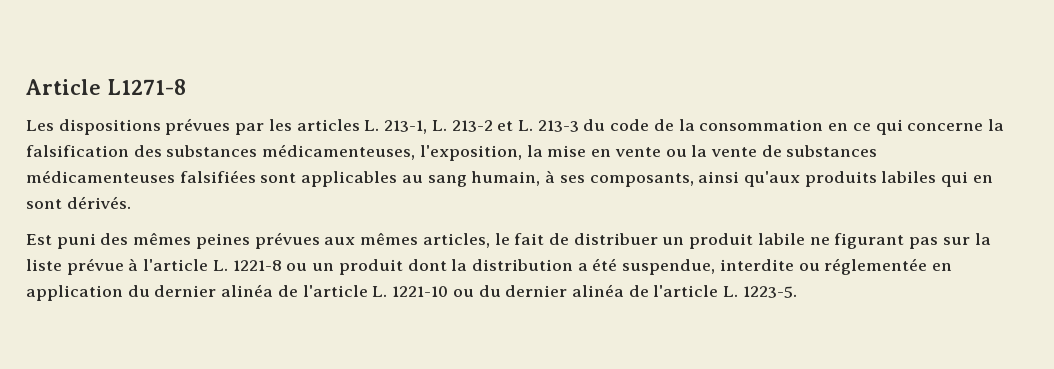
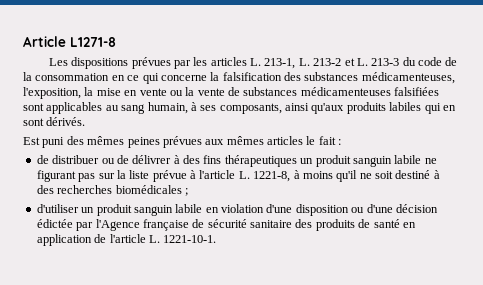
[422,233,490,248] articles, -> [267,136,303,145] articles
(545, 239) none -> [338,139,342,145] : //
[662,233,754,249] un produit -> [101,155,392,167] ou de délivrer à des fins thérapeutiques un produit sanguin
[232,258,953,275] [26,284,797,301] 1221-8 ou un produit dont la distribution a été suspendue, interdite ou réglementée en application du dernier alinéa de l'article L. 1221-10 ou du dernier alinéa de l'article L. 1223-5. -> [253,170,440,182] [36,185,188,196] [36,204,438,216] [36,219,416,231] [36,234,217,246] 1221-8, à moins qu'il ne soit destiné à des recherches biomédicales ; // d'utiliser un produit sanguin labile en violation d'une disposition ou d'une décision édictée par l'Agence française de sécurité sanitaire des produits de santé en application de l'article L. 1221-10-1.

